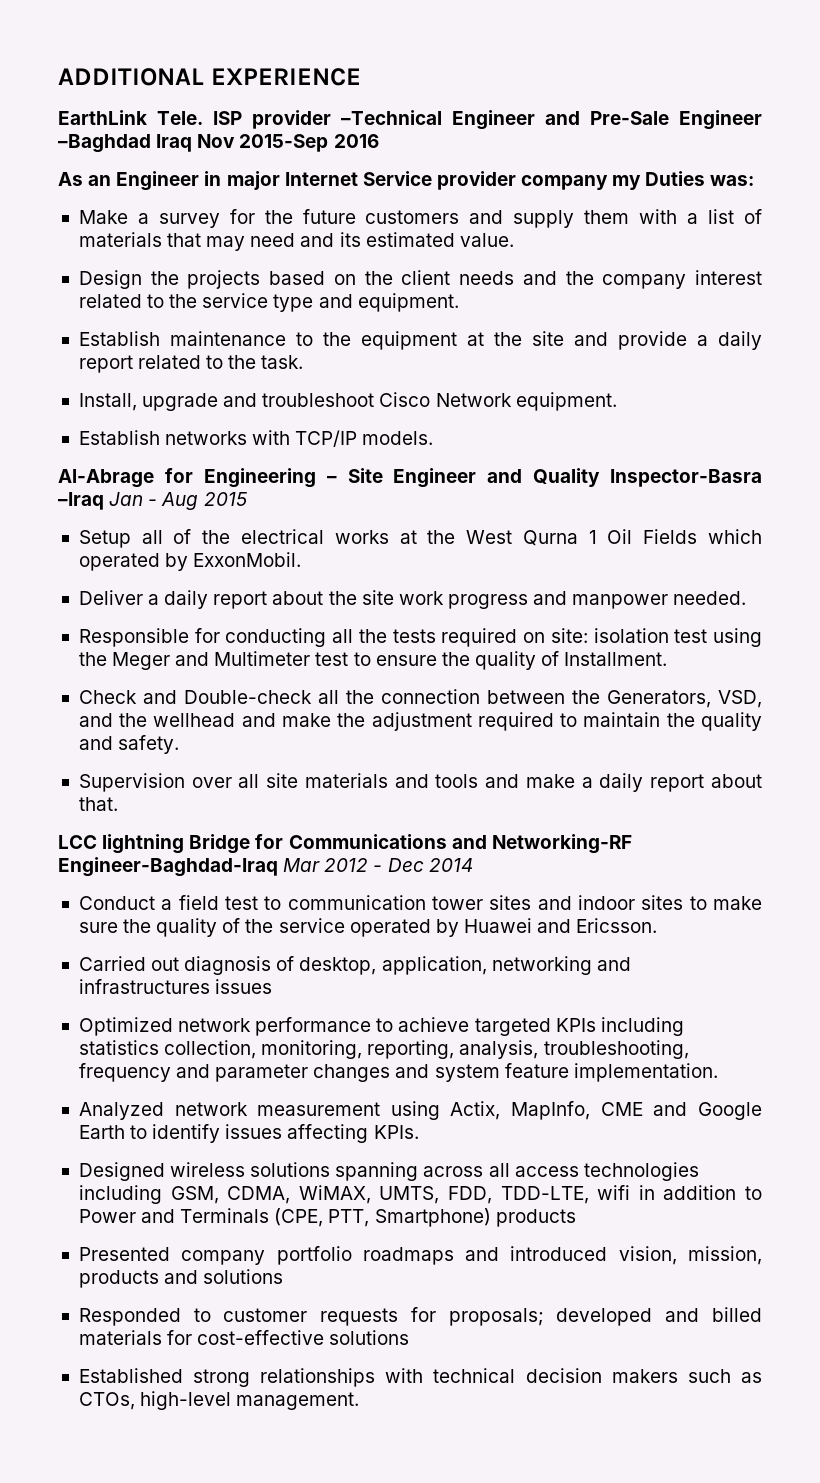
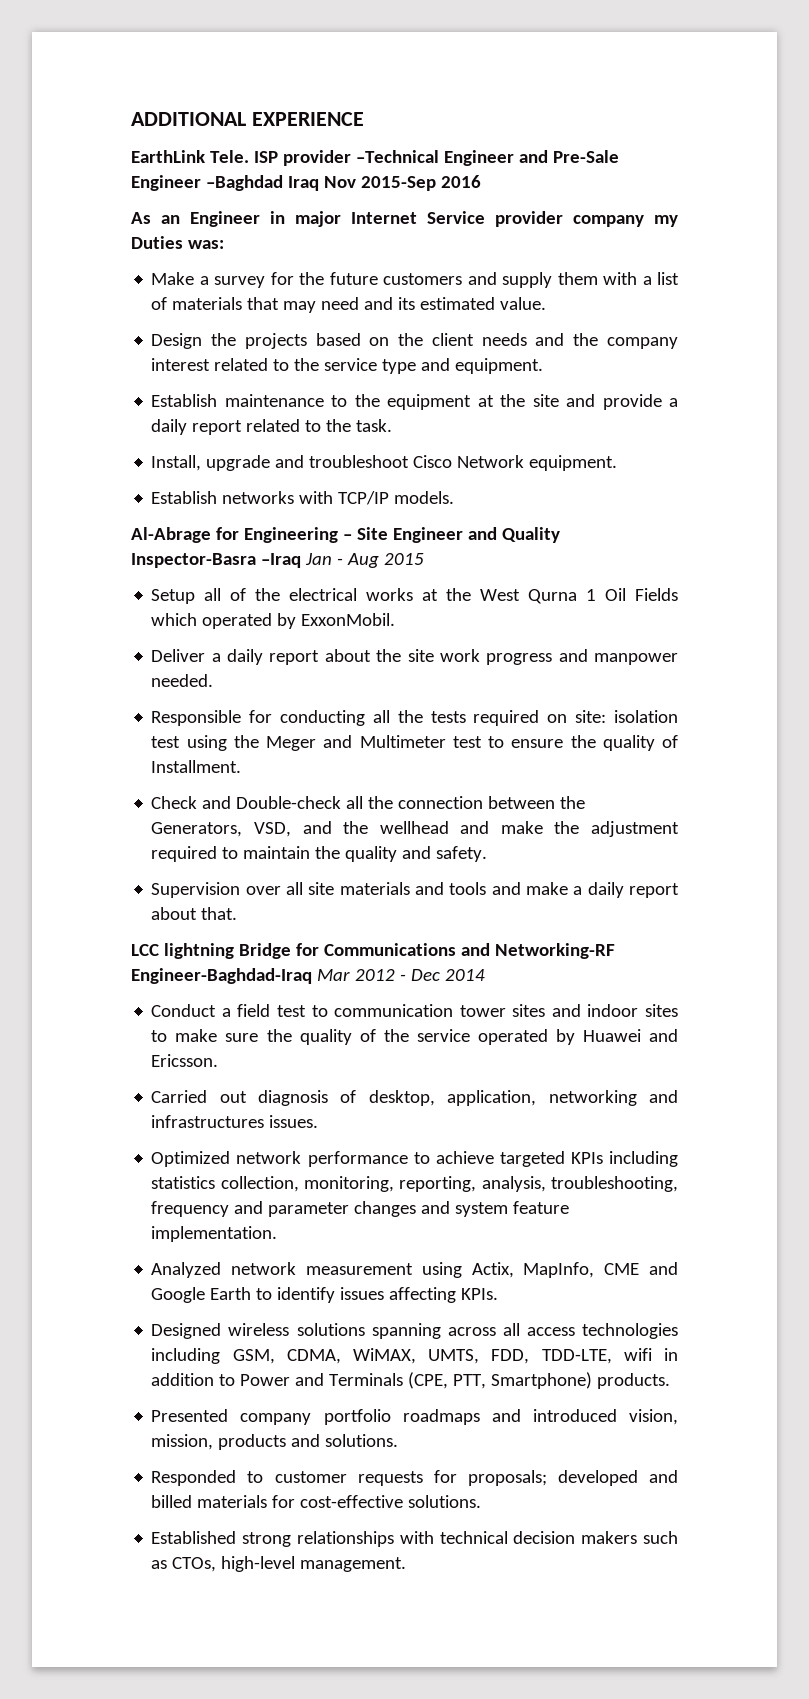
[215,979,273,994] issues -> [269,1115,319,1128] issues.
[495,1209,576,1227] products -> [597,1373,671,1389] products.
[203,1269,284,1284] solutions -> [325,1434,399,1447] solutions.
[329,1330,410,1345] solutions -> [408,1495,482,1508] solutions.

